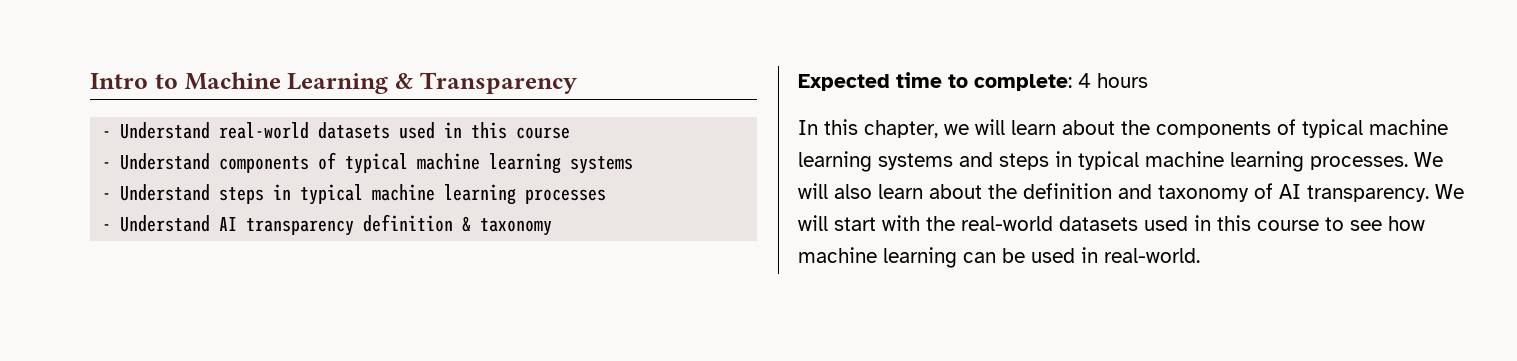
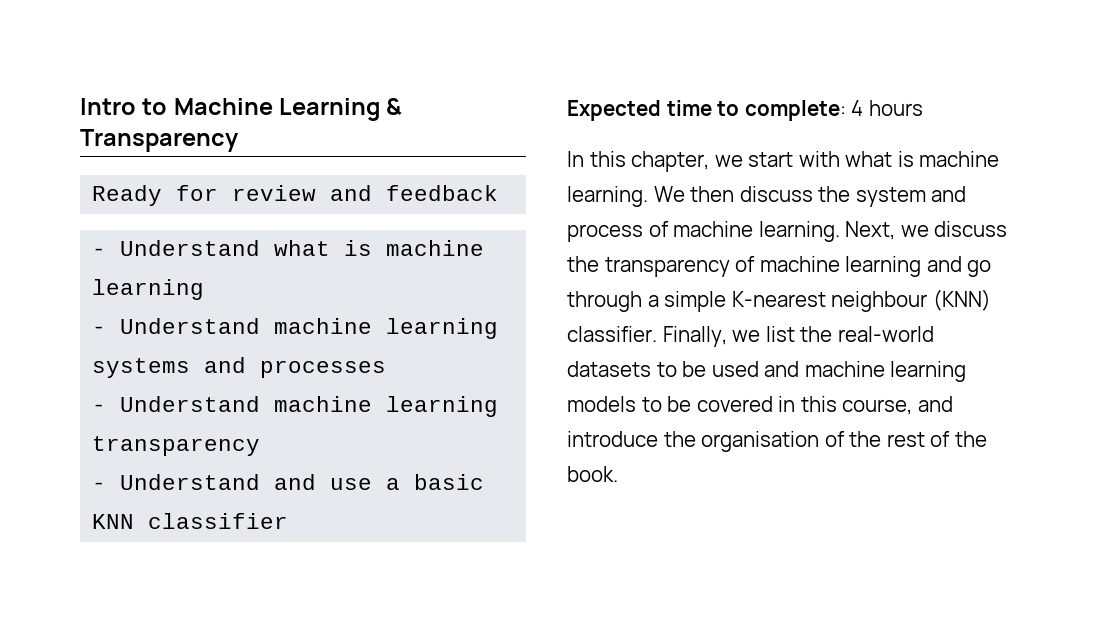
[102,122,571,139] [102,152,634,174] [102,184,517,205] - Understand real-world datasets used in this course // - Understand components of typical machine learning systems // - Understand steps in typical machine learning -> [92,185,499,206] [92,240,485,256] [92,279,205,300] [92,318,499,339] [92,357,247,378] Ready for review and feedback // - Understand what is machine learning // - Understand machine learning systems and
[219,214,553,236] AI transparency definition & taxonomy -> [274,396,499,417] [92,436,261,456] [92,474,485,490] [92,513,289,529] machine learning transparency // - Understand and use a basic KNN classifier
[975,119,1448,138] [798,151,1443,172] [798,183,1464,202] [798,215,1425,231] [798,247,1200,268] will learn about the components of typical machine learning systems and steps in typical machine learning processes. We will also learn about the definition and taxonomy of AI transparency. We will start with the real-world datasets used in this course to see how machine learning can be used in real-world. -> [748,151,1000,167] [567,186,967,207] [567,221,1008,242] [567,256,992,277] [567,289,991,312] [567,326,934,347] [567,361,967,382] [567,396,953,415] [567,431,987,452] [567,466,618,482] start with what is machine learning. We then discuss the system and process of machine learning. Next, we discuss the transparency of machine learning and go through a simple K-nearest neighbour (KNN) classifier. Finally, we list the real-world datasets to be used and machine learning models to be covered in this course, and introduce the organisation of the rest of the book.

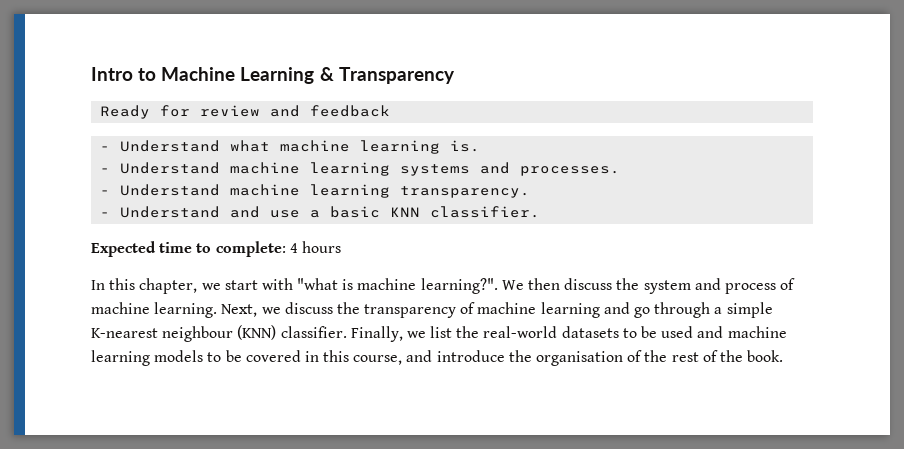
[344,240,485,256] [92,279,205,300] is machine learning -> [280,140,481,154] machine learning is.
[260,360,387,378] [92,396,499,417] [92,436,261,456] processes // - Understand machine learning transparency -> [520,166,621,176] [100,184,531,198] processes. // - Understand machine learning transparency.
[148,513,289,529] classifier -> [430,206,541,218] classifier.
[845,151,1000,167] [567,186,648,207] what is machine learning. -> [297,278,498,294] "what is machine learning?".

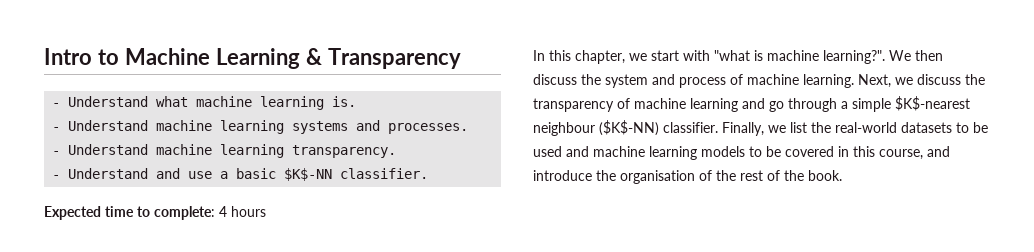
[100,105,391,119] // Ready for review and feedback -> (461, 58) none
[390,207,421,217] KNN -> [284,168,333,181] $K$-NN
[91,325,277,342] K-nearest neighbour (KNN) -> [895,96,970,111] [533,120,659,136] $K$-nearest neighbour ($K$-NN)

